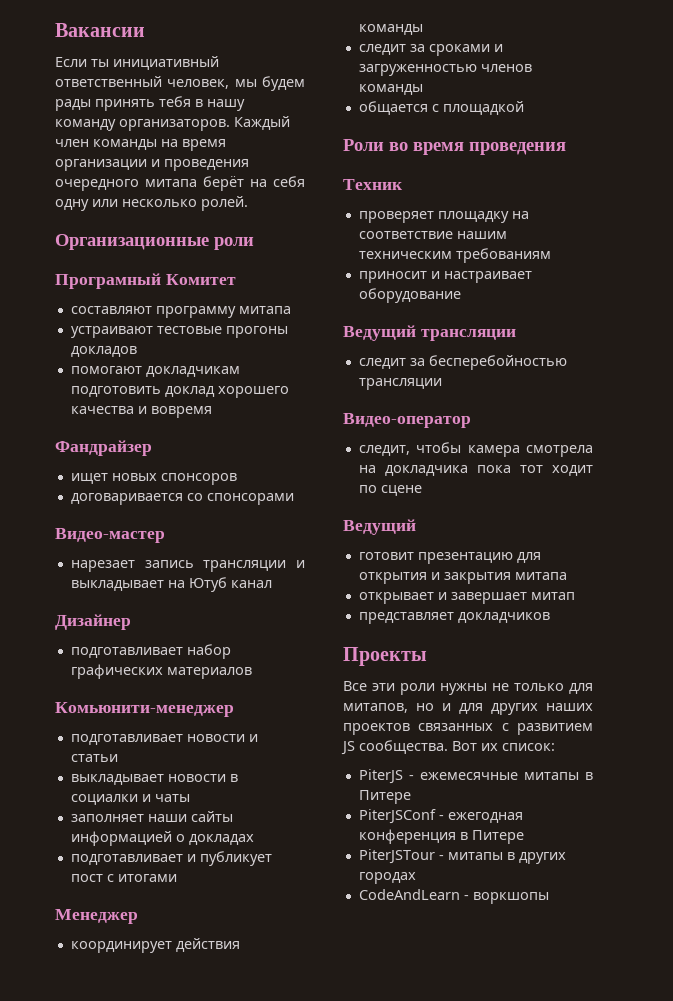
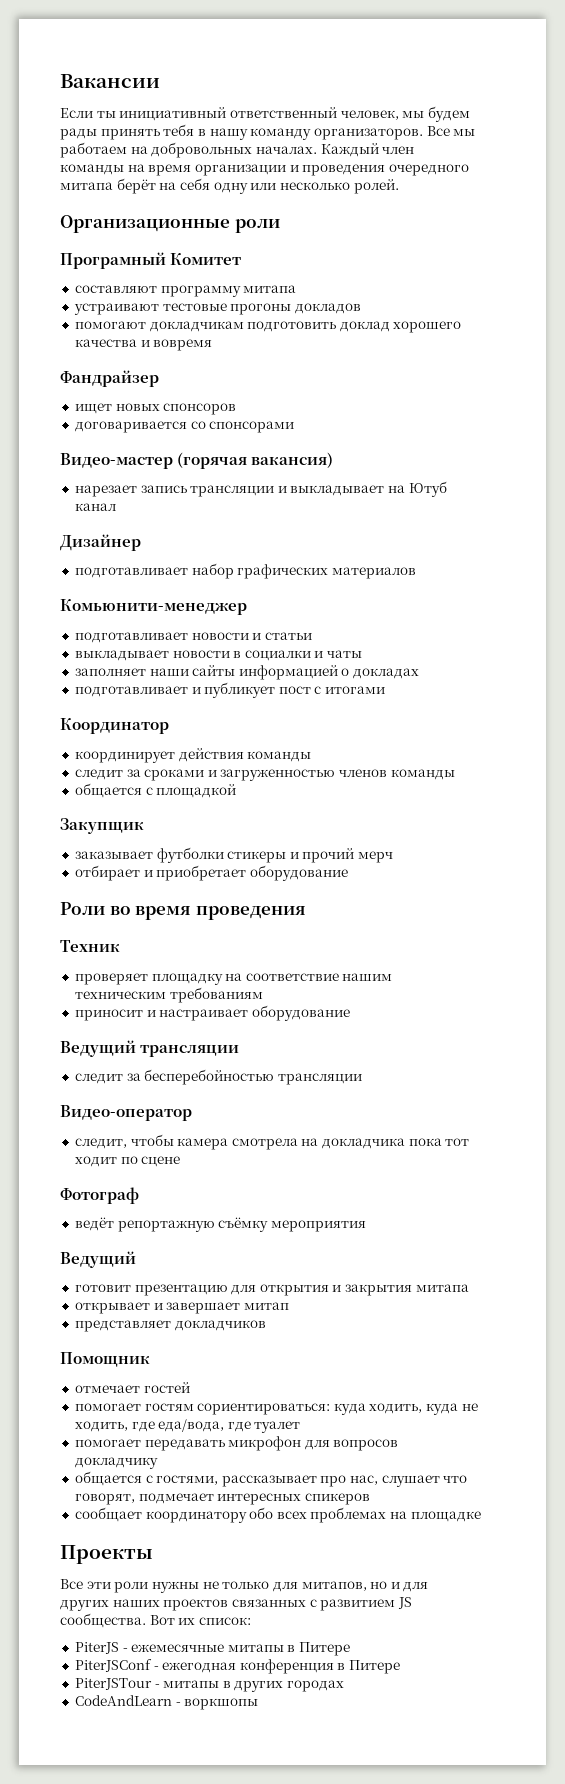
(230, 125) none -> [426,126,476,136] [60,142,317,158] Все мы работаем на добровольных началах.
(165, 535) none -> [177,452,334,469] (горячая вакансия)
[55,909,138,924] Менеджер -> [60,718,169,734] Координатор
(524, 108) none -> [60,818,144,834] [74,847,394,863] [74,865,348,881] // Закупщик // заказывает футболки стикеры и прочий мерч // отбирает и приобретает оборудование
(422, 490) none -> [60,1187,139,1204] [74,1217,366,1232] // Фотограф // ведёт репортажную съёмку мероприятия
(550, 617) none -> [60,1352,150,1367] [74,1382,190,1393] [74,1403,478,1415] [74,1419,301,1433] [74,1436,399,1451] [74,1457,158,1469] [74,1471,468,1487] [74,1493,370,1505] [74,1507,481,1523] // Помощник // отмечает гостей // помогает гостям сориентироваться: куда ходить, куда не ходить, где еда/вода, где туалет // помогает передавать микрофон для вопросов докладчику // общается с гостями, рассказывает про нас, слушает что говорят, подмечает интересных спикеров // сообщает координатору обо всех проблемах на площадке

